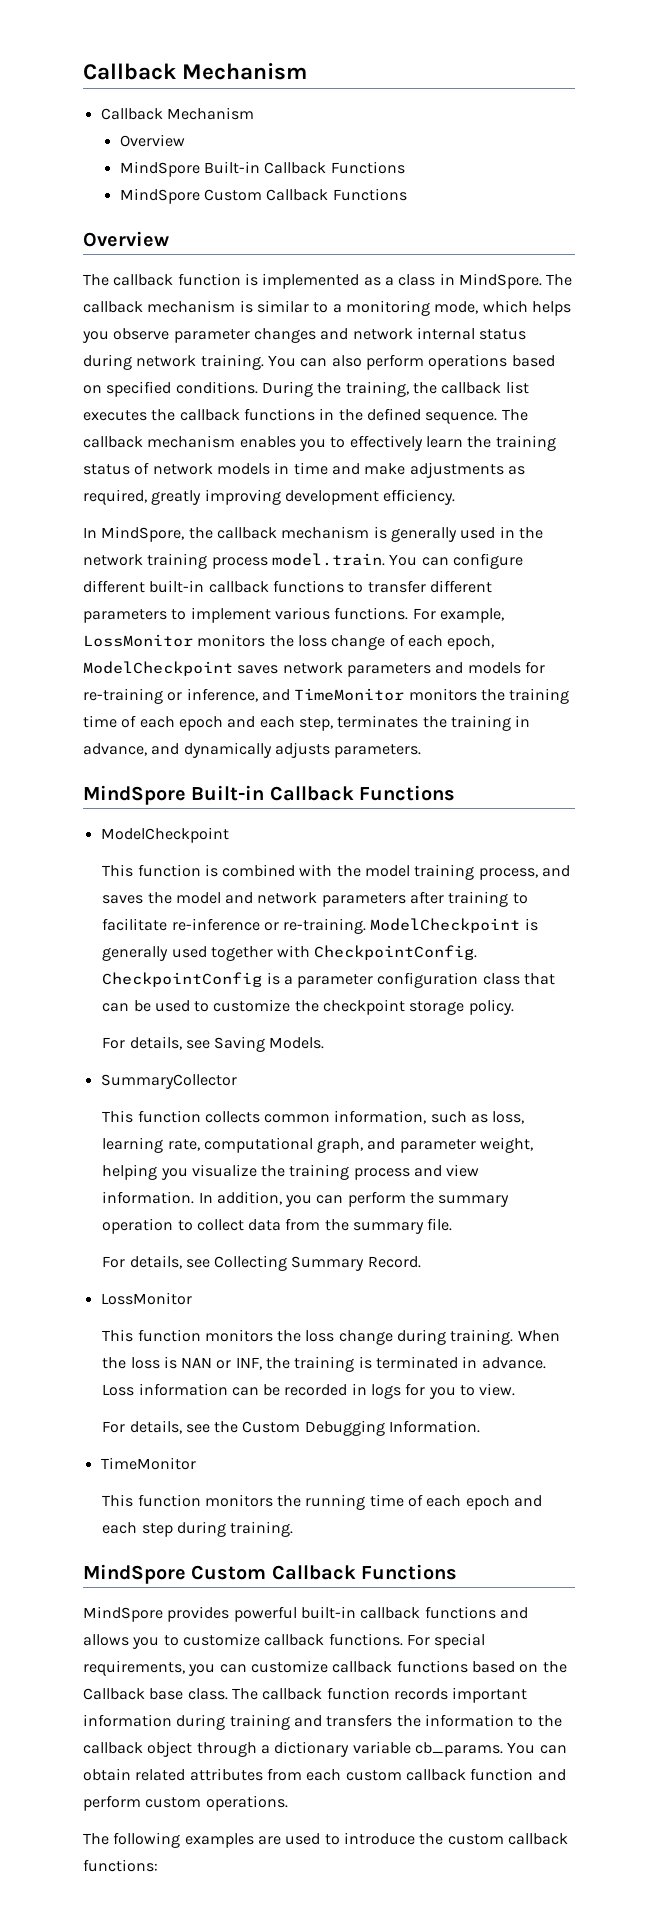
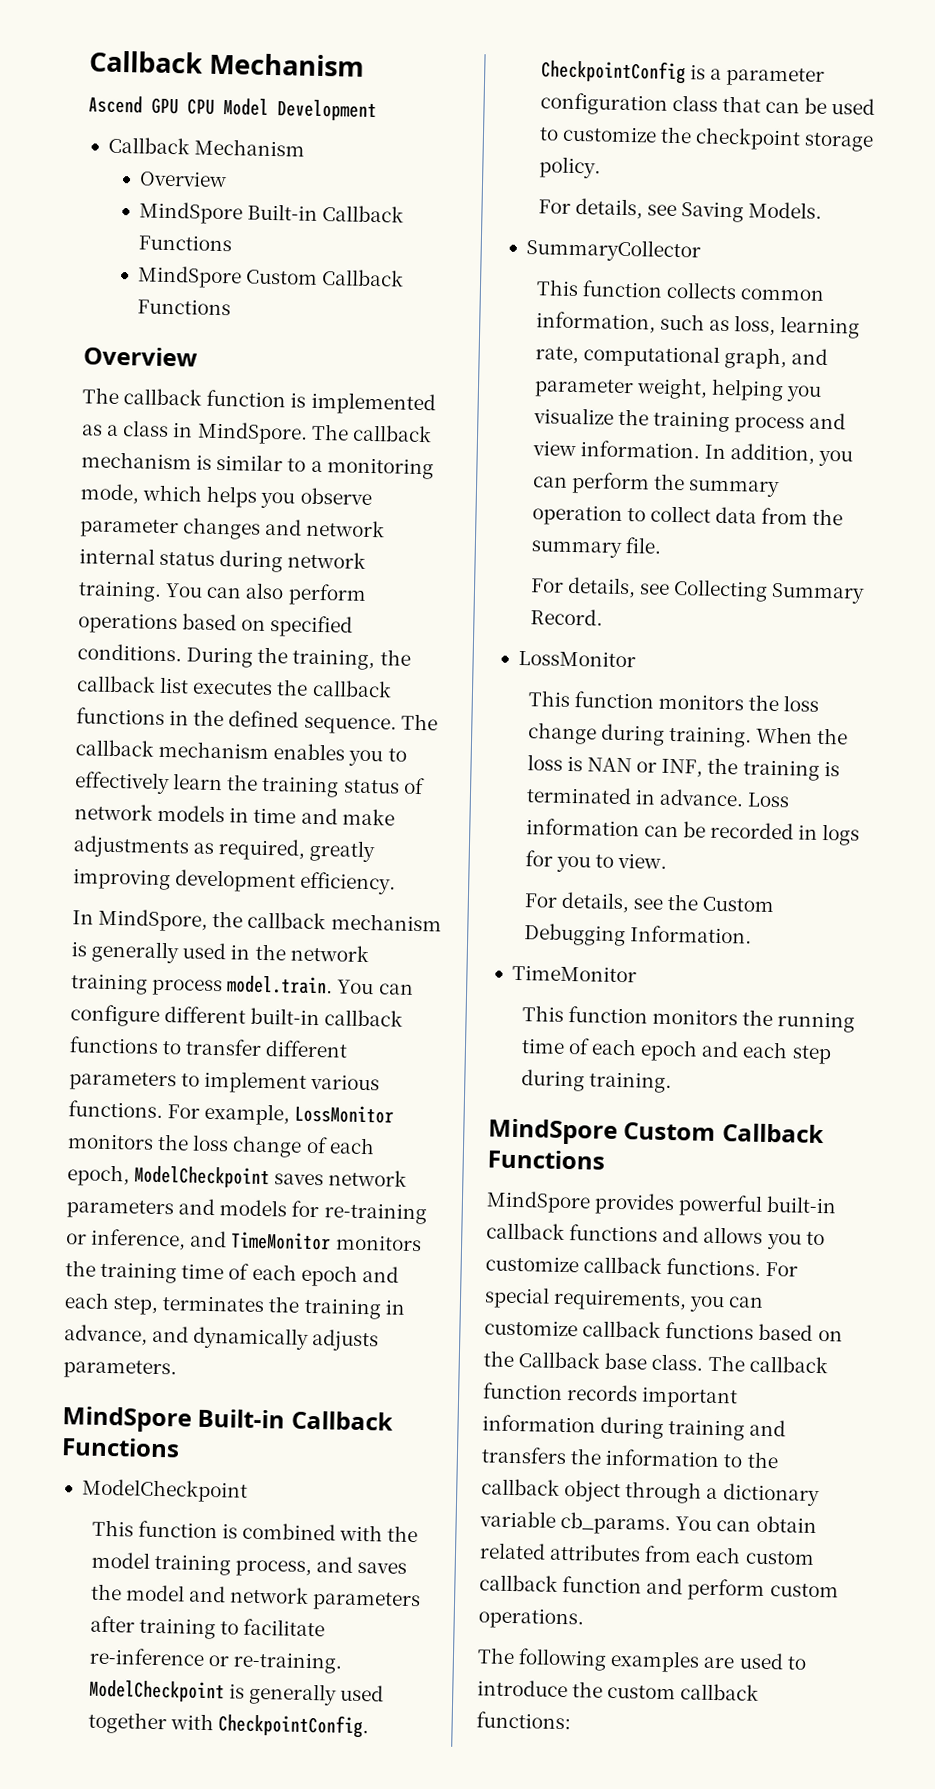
[83,63,308,80] Callback Mechanism -> [89,50,366,77] [88,95,377,122] Callback Mechanism // Ascend GPU CPU Model Development

